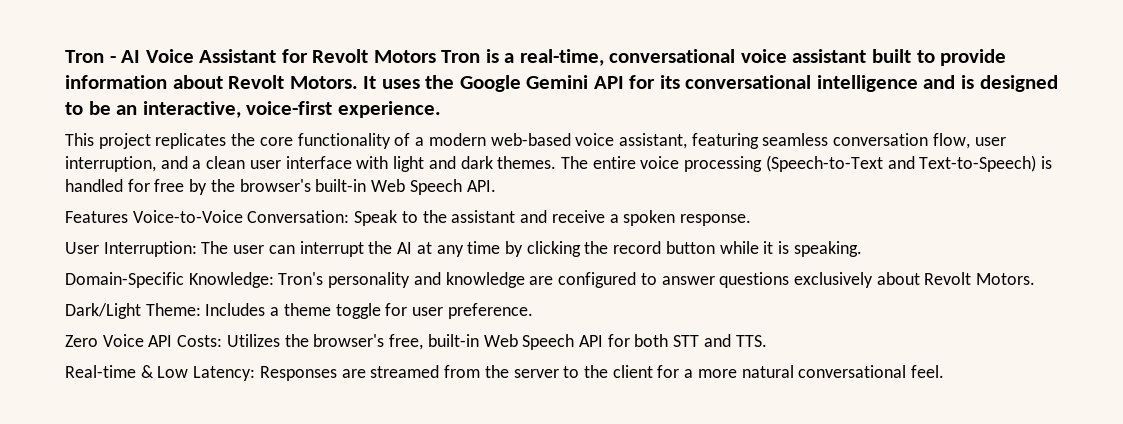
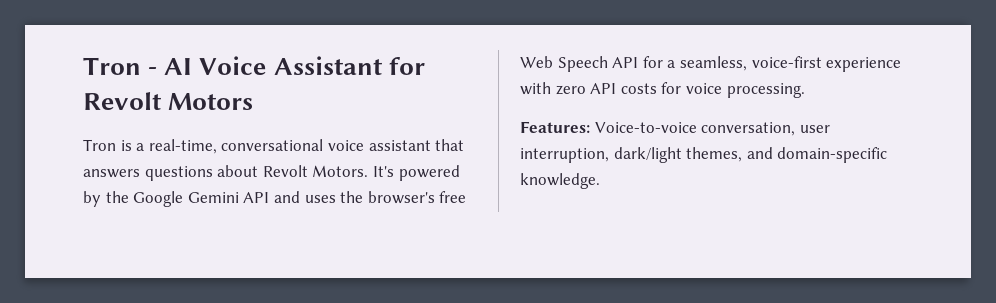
(436, 56) none -> (254, 101) //
[872,49,1007,66] [65,75,1058,92] [65,101,441,118] [65,133,1006,149] [65,155,1053,172] [65,179,496,195] [65,210,751,226] [65,241,862,257] [65,272,1036,288] [65,303,533,319] [65,334,767,350] [65,365,945,381] built to provide information about Revolt Motors. It uses the Google Gemini API for its conversational intelligence and is designed to be an interactive, voice-first experience. // This project replicates the core functionality of a modern web-based voice assistant, featuring seamless conversation flow, user interruption, and a clean user interface with light and dark themes. The entire voice processing (Speech-to-Text and Text-to-Speech) is handled for free by the browser's built-in Web Speech API. // Features Voice-to-Voice Conversation: Speak to the assistant and receive a spoken response. // User Interruption: The user can interrupt the AI at any time by clicking the record button while it is speaking. // Domain-Specific Knowledge: Tron's personality and knowledge are configured to answer questions exclusively about Revolt Motors. // Dark/Light Theme: Includes a theme toggle for user preference. // Zero Voice API Costs: Utilizes the browser's free, built-in Web Speech API for both STT and TTS. // Real-time & Low Latency: Responses are streamed from the server to the client for a more natural conversational feel. -> [435,139,465,151] [83,165,460,181] [83,191,467,207] [520,56,902,72] [520,82,805,98] [520,121,830,136] [520,147,888,163] [520,173,600,189] that answers questions about Revolt Motors. It's powered by the Google Gemini API and uses the browser's free Web Speech API for a seamless, voice-first experience with zero API costs for voice processing. // Features: Voice-to-voice conversation, user interruption, dark/light themes, and domain-specific knowledge.

